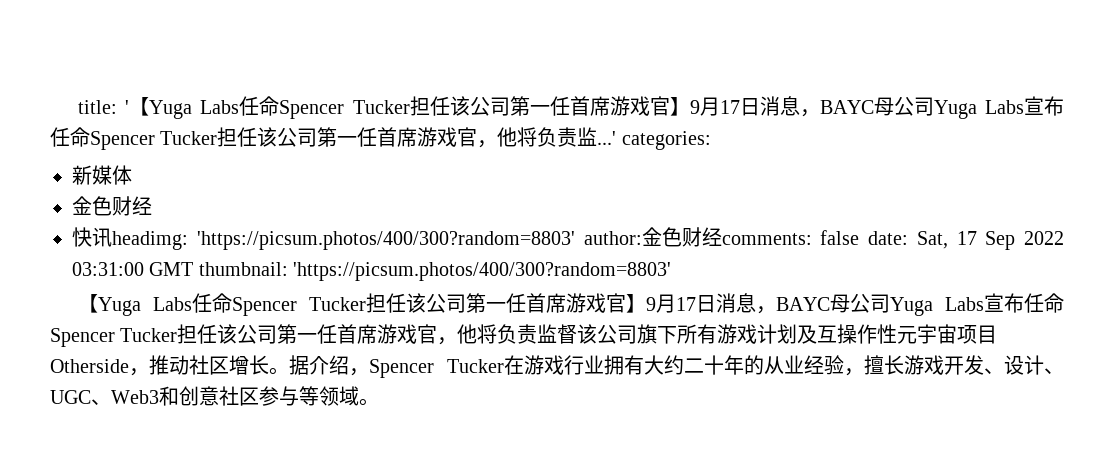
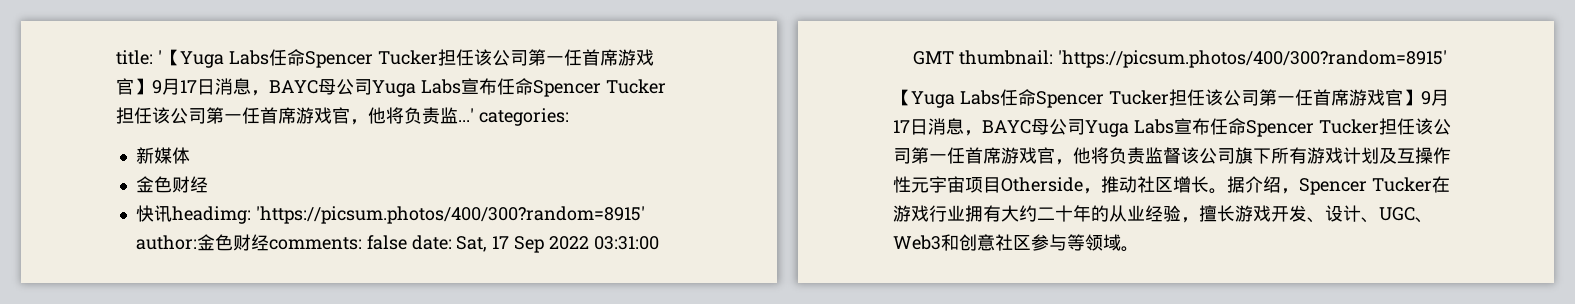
[196,231,575,250] 'https://picsum.photos/400/300?random=8803' -> [255,206,645,224] 'https://picsum.photos/400/300?random=8915'
[293,262,672,281] 'https://picsum.photos/400/300?random=8803' -> [1057,50,1447,68] 'https://picsum.photos/400/300?random=8915'

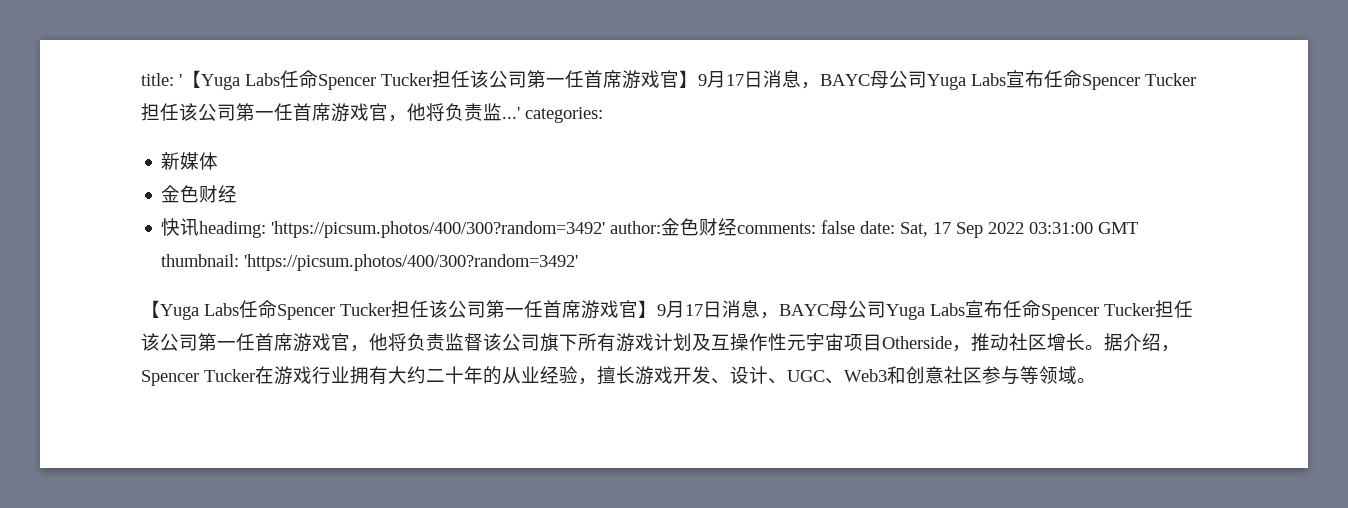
[255,206,645,224] 'https://picsum.photos/400/300?random=8915' -> [271,221,606,238] 'https://picsum.photos/400/300?random=3492'
[1057,50,1447,68] 'https://picsum.photos/400/300?random=8915' -> [244,254,579,271] 'https://picsum.photos/400/300?random=3492'

